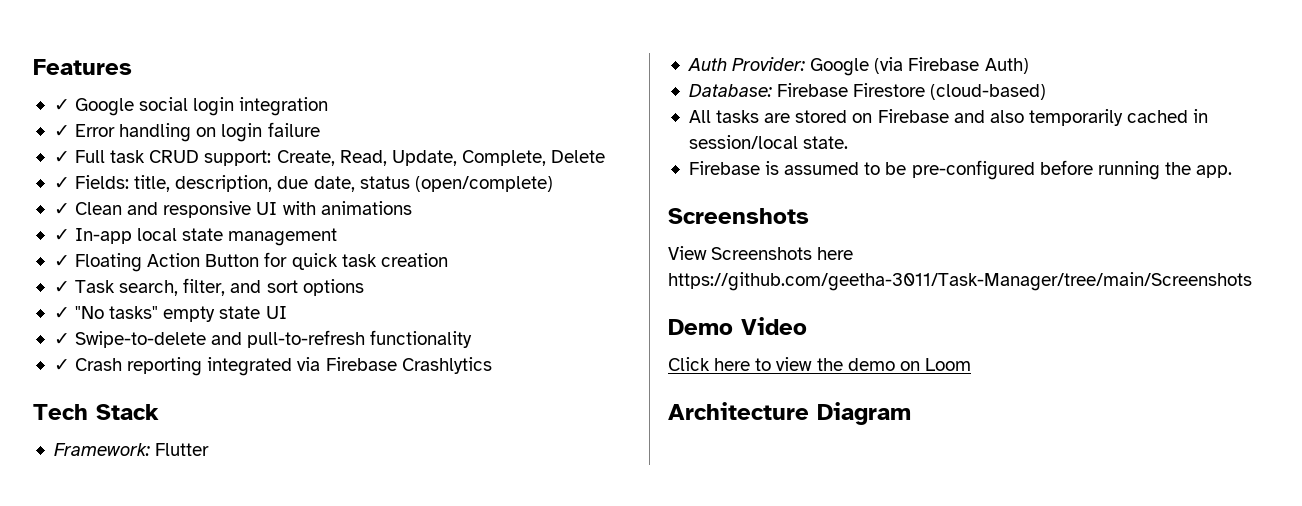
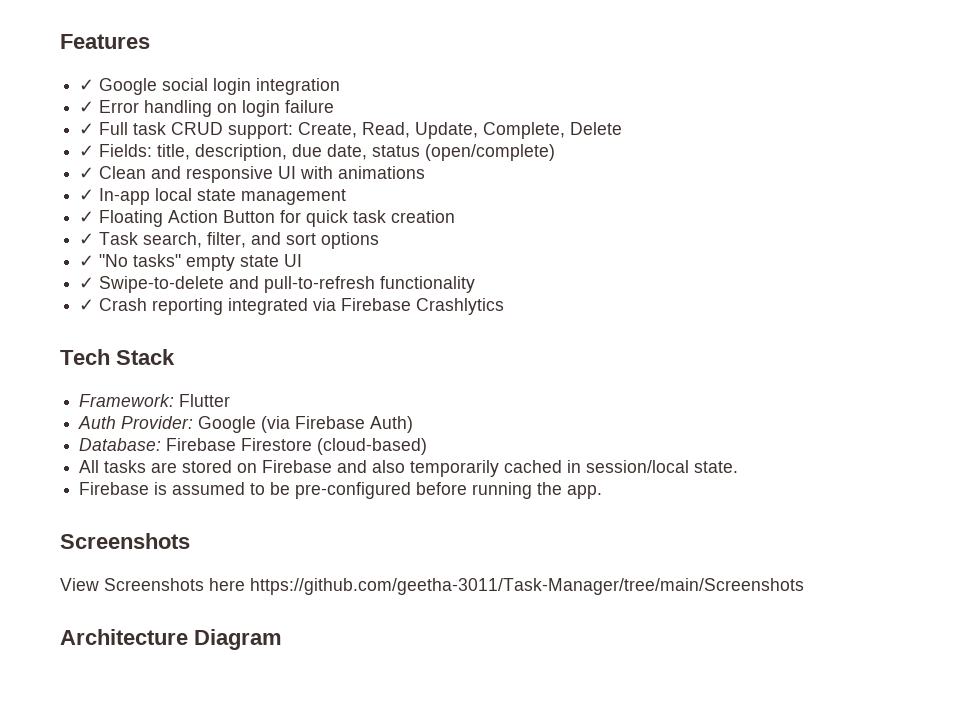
[668,317,807,335] [668,357,971,371] // Demo Video // Click here to view the demo on Loom -> (804, 586) none

